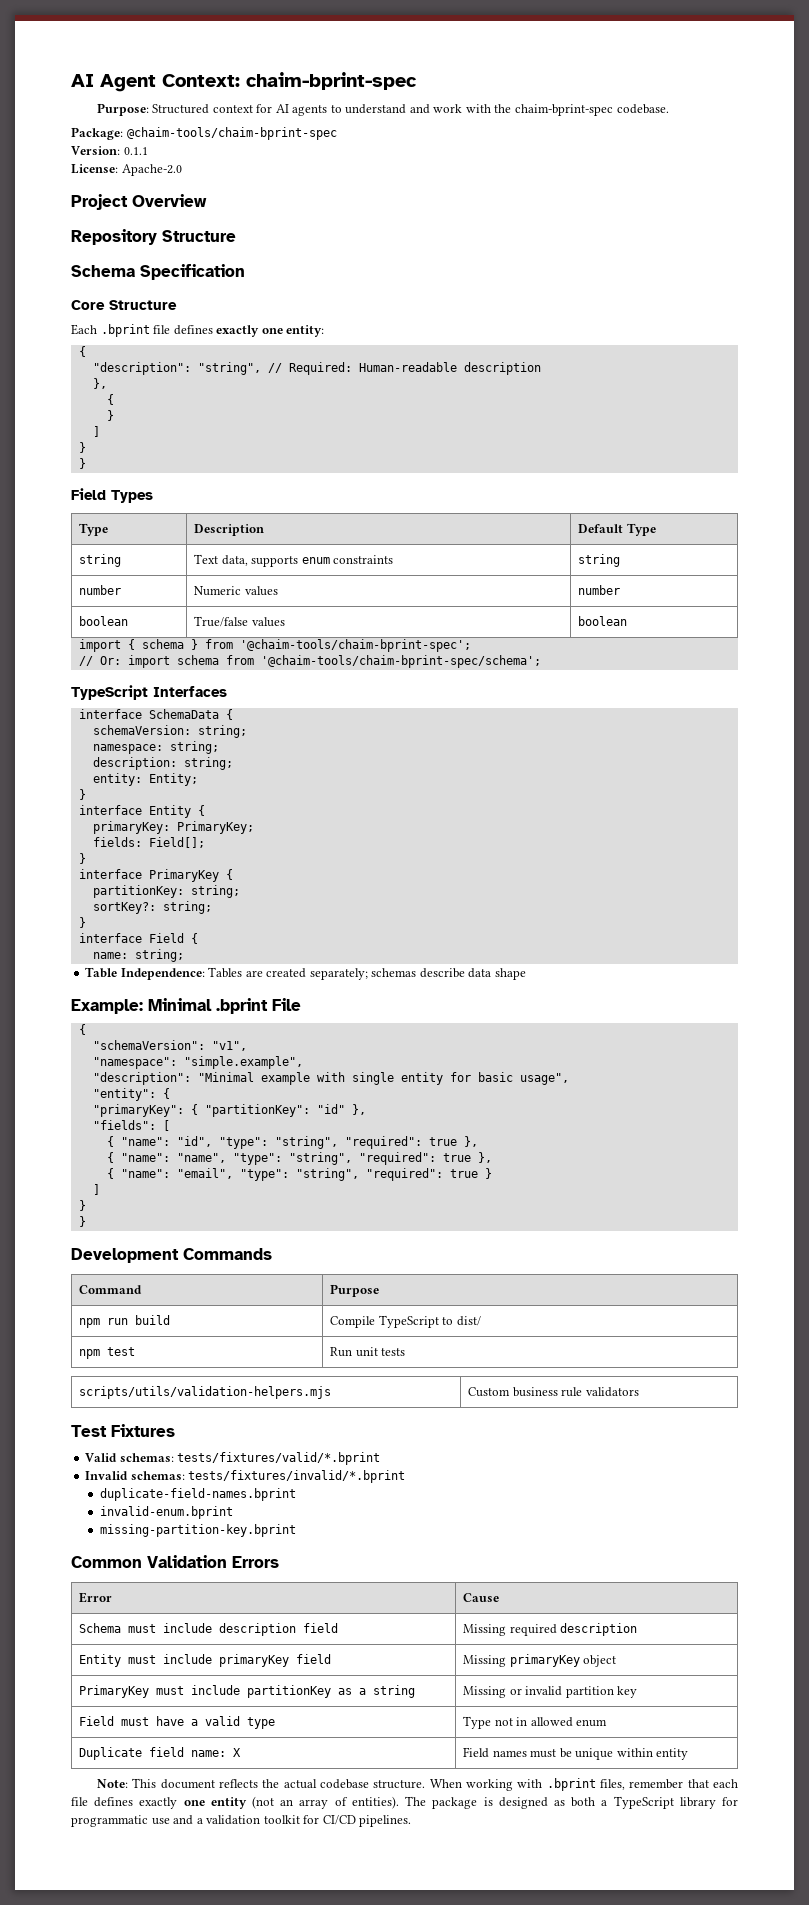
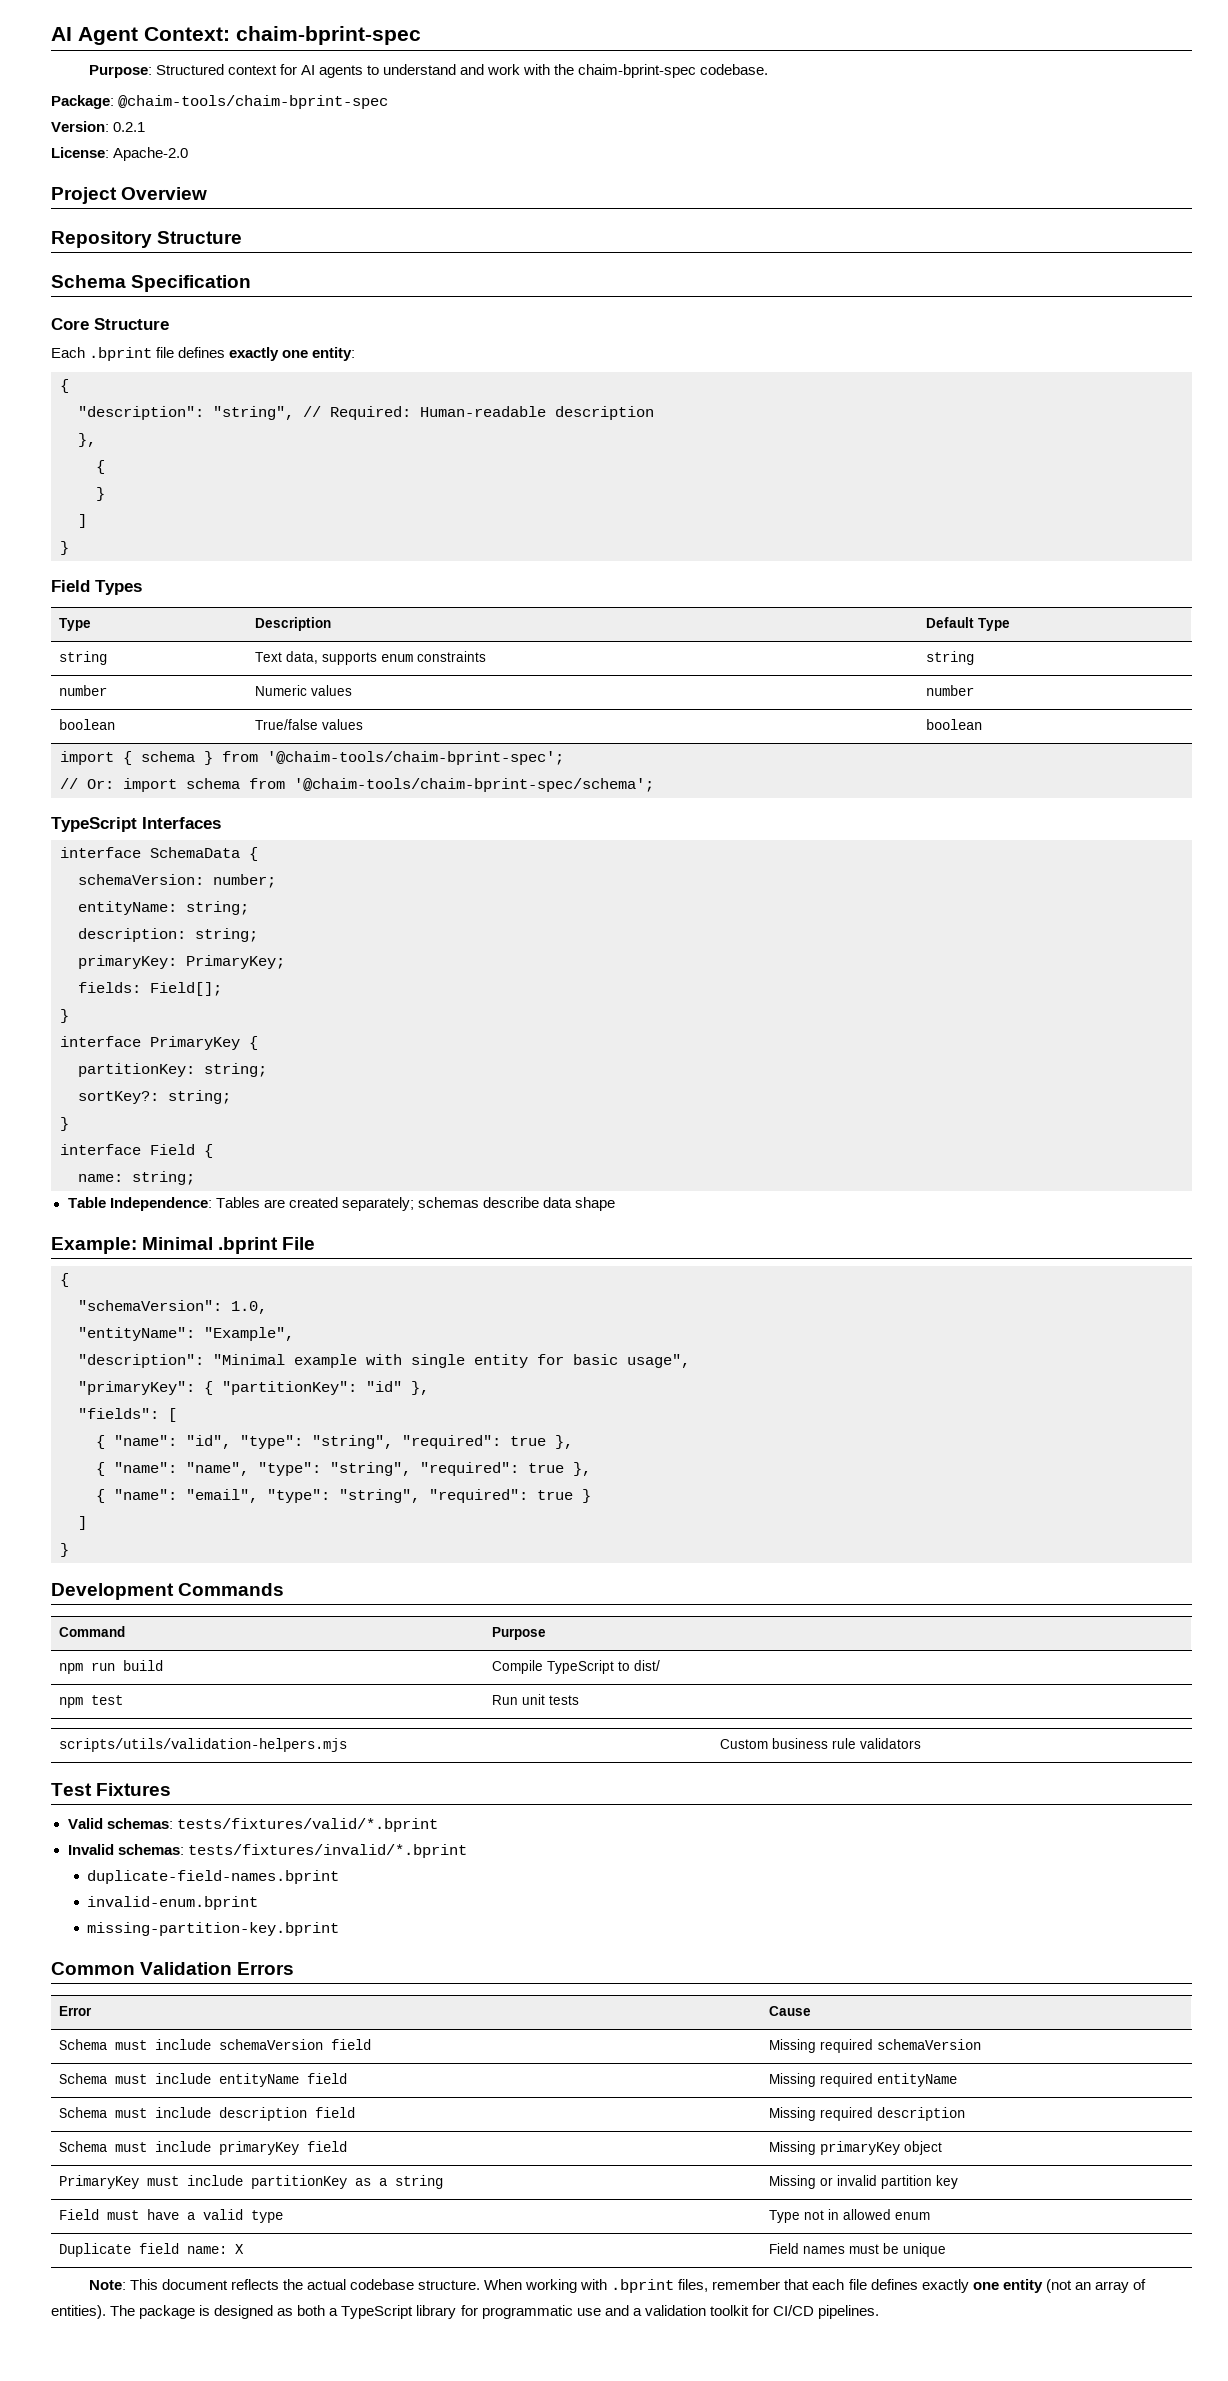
[123,147,148,155] 0.1.1 -> [113,122,146,132] 0.2.1
[78,458,86,469] // } -> (69, 548) none
[197,725,247,738] [92,744,163,754] string; // namespace: -> [213,874,276,888] [78,901,177,915] number; // entityName:
[92,773,198,786] [78,789,86,800] [78,805,205,818] // entity: Entity; // } // interface Entity { -> (258, 935) none
[211,1041,247,1051] [92,1056,303,1069] "v1", // "namespace": "simple.example", -> [231,1301,267,1314] [78,1327,294,1341] 1.0, // "entityName": "Example",
[92,1088,170,1101] // "entity": { -> (690, 1361) none
[78,1216,86,1227] // } -> (69, 1550) none
(500, 1597) none -> [59,2039,372,2050] [769,2039,982,2053] [59,2073,348,2087] [769,2073,958,2087] // Schema must include schemaVersion field | Missing required schemaVersion // Schema must include entityName field | Missing required entityName
[79,1654,122,1667] Entity -> [59,2141,108,2152] Schema
[616,1748,689,1760] within entity -> (947, 2250) none

